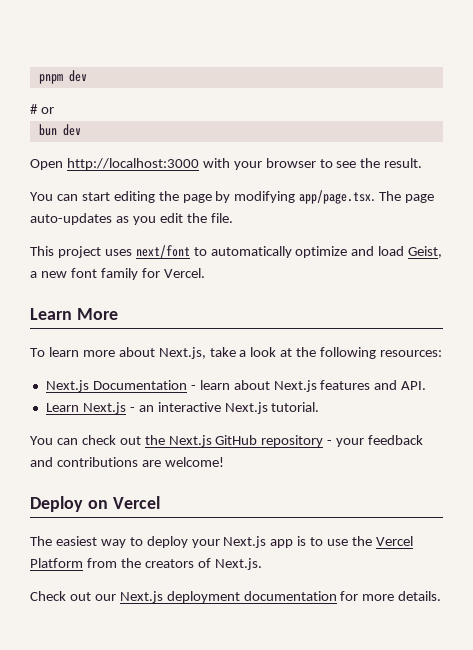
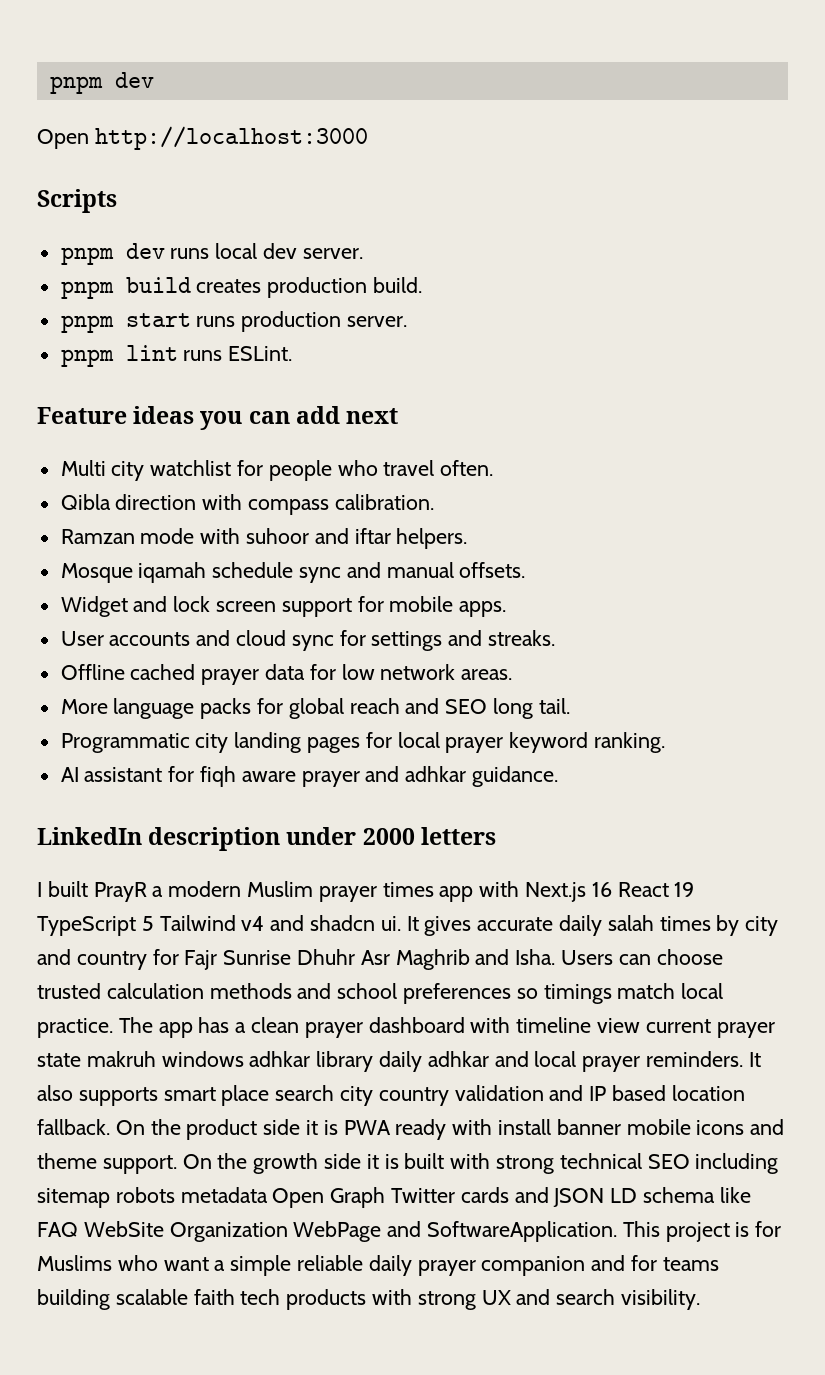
[30,104,54,114] [38,124,81,136] [30,158,423,170] [30,190,435,204] [30,213,233,225] [30,245,443,258] [30,268,205,280] [30,308,118,320] [30,347,443,359] [45,380,427,392] [45,402,320,414] [30,435,424,447] [30,457,224,467] [30,496,160,512] [30,536,413,548] [30,558,262,570] [30,591,442,603] # or // bun dev // Open http://localhost:3000 with your browser to see the result. // You can start editing the page by modifying app/page.tsx. The page auto-updates as you edit the file. // This project uses next/font to automatically optimize and load Geist, a new font family for Vercel. // Learn More // To learn more about Next.js, take a look at the following resources: // Next.js Documentation - learn about Next.js features and API. // Learn Next.js - an interactive Next.js tutorial. // You can check out the Next.js GitHub repository - your feedback and contributions are welcome! // Deploy on Vercel // The easiest way to deploy your Next.js app is to use the Vercel Platform from the creators of Next.js. // Check out our Next.js deployment documentation for more details. -> [37,126,368,150] [37,189,117,213] [60,243,363,265] [60,277,423,299] [60,311,408,333] [60,345,293,367] [37,406,399,430] [60,460,494,481] [60,494,434,515] [60,528,468,549] [60,562,526,583] [60,596,507,617] [60,630,556,651] [60,664,513,685] [60,698,570,719] [60,732,666,753] [60,766,559,787] [37,827,496,851] [37,881,695,902] [37,915,779,936] [37,949,723,970] [37,983,724,1004] [37,1017,775,1038] [37,1051,761,1072] [37,1085,745,1106] [37,1119,785,1140] [37,1153,779,1174] [37,1187,751,1208] [37,1221,782,1242] [37,1255,719,1276] [37,1289,701,1310] Open http://localhost:3000 // Scripts // pnpm dev runs local dev server. // pnpm build creates production build. // pnpm start runs production server. // pnpm lint runs ESLint. // Feature ideas you can add next // Multi city watchlist for people who travel often. // Qibla direction with compass calibration. // Ramzan mode with suhoor and iftar helpers. // Mosque iqamah schedule sync and manual offsets. // Widget and lock screen support for mobile apps. // User accounts and cloud sync for settings and streaks. // Offline cached prayer data for low network areas. // More language packs for global reach and SEO long tail. // Programmatic city landing pages for local prayer keyword ranking. // AI assistant for fiqh aware prayer and adhkar guidance. // LinkedIn description under 2000 letters // I built PrayR a modern Muslim prayer times app with Next.js 16 React 19 TypeScript 5 Tailwind v4 and shadcn ui. It gives accurate daily salah times by city and country for Fajr Sunrise Dhuhr Asr Maghrib and Isha. Users can choose trusted calculation methods and school preferences so timings match local practice. The app has a clean prayer dashboard with timeline view current prayer state makruh windows adhkar library daily adhkar and local prayer reminders. It also supports smart place search city country validation and IP based location fallback. On the product side it is PWA ready with install banner mobile icons and theme support. On the growth side it is built with strong technical SEO including sitemap robots metadata Open Graph Twitter cards and JSON LD schema like FAQ WebSite Organization WebPage and SoftwareApplication. This project is for Muslims who want a simple reliable daily prayer companion and for teams building scalable faith tech products with strong UX and search visibility.

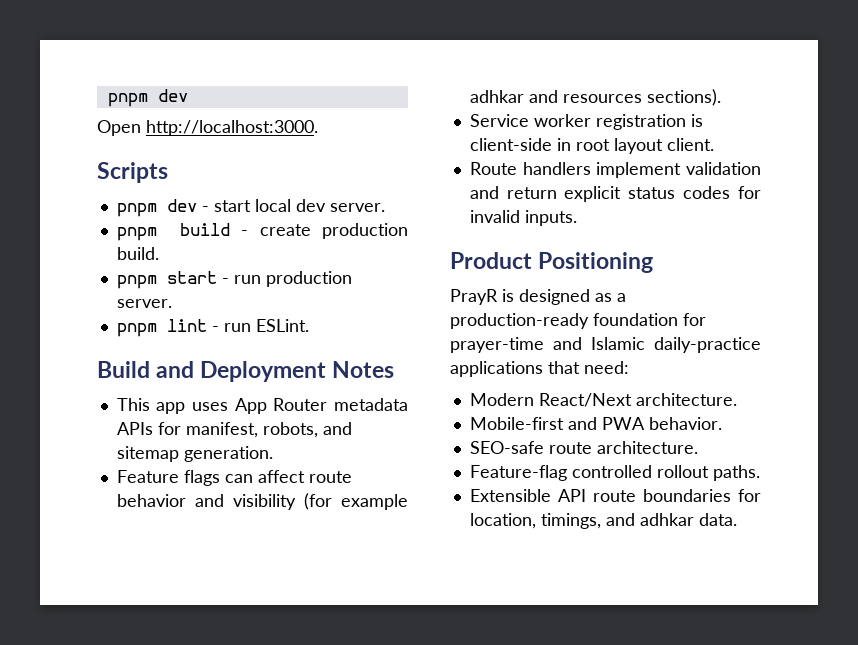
[94,126,368,150] http://localhost:3000 -> [146,120,318,136] http://localhost:3000.
[170,248,210,259] runs -> [201,200,251,212] - start
[196,279,262,293] creates -> [241,224,311,236] - create
[196,316,236,327] runs -> [221,275,261,284] - run
[183,350,223,361] runs -> [211,323,251,332] - run
[37,406,399,430] [60,460,494,481] [60,494,434,515] [60,528,468,549] [60,562,526,583] [60,596,507,617] [60,630,556,651] [60,664,513,685] [60,698,570,719] [60,732,666,753] [60,766,559,787] [37,827,496,851] [37,881,695,902] [37,915,779,936] [37,949,723,970] [37,983,724,1004] [37,1017,775,1038] [37,1051,761,1072] [37,1085,745,1106] [37,1119,785,1140] [37,1153,779,1174] [37,1187,751,1208] [37,1221,782,1242] [37,1255,719,1276] [37,1289,701,1310] Feature ideas you can add next // Multi city watchlist for people who travel often. // Qibla direction with compass calibration. // Ramzan mode with suhoor and iftar helpers. // Mosque iqamah schedule sync and manual offsets. // Widget and lock screen support for mobile apps. // User accounts and cloud sync for settings and streaks. // Offline cached prayer data for low network areas. // More language packs for global reach and SEO long tail. // Programmatic city landing pages for local prayer keyword ranking. // AI assistant for fiqh aware prayer and adhkar guidance. // LinkedIn description under 2000 letters // I built PrayR a modern Muslim prayer times app with Next.js 16 React 19 TypeScript 5 Tailwind v4 and shadcn ui. It gives accurate daily salah times by city and country for Fajr Sunrise Dhuhr Asr Maghrib and Isha. Users can choose trusted calculation methods and school preferences so timings match local practice. The app has a clean prayer dashboard with timeline view current prayer state makruh windows adhkar library daily adhkar and local prayer reminders. It also supports smart place search city country validation and IP based location fallback. On the product side it is PWA ready with install banner mobile icons and theme support. On the growth side it is built with strong technical SEO including sitemap robots metadata Open Graph Twitter cards and JSON LD schema like FAQ WebSite Organization WebPage and SoftwareApplication. This project is for Muslims who want a simple reliable daily prayer companion and for teams building scalable faith tech products with strong UX and search visibility. -> [97,361,395,382] [116,398,408,414] [116,422,352,438] [116,446,273,462] [116,470,352,486] [116,493,408,510] [469,89,721,106] [469,114,703,130] [469,138,714,154] [469,162,761,178] [469,186,761,202] [469,210,577,226] [450,252,654,273] [450,289,626,305] [450,313,706,329] [450,337,761,353] [450,361,629,377] [469,393,737,407] [469,417,722,430] [469,441,698,454] [469,465,760,481] [469,489,761,502] [469,513,737,529] Build and Deployment Notes // This app uses App Router metadata APIs for manifest, robots, and sitemap generation. // Feature flags can affect route behavior and visibility (for example adhkar and resources sections). // Service worker registration is client-side in root layout client. // Route handlers implement validation and return explicit status codes for invalid inputs. // Product Positioning // PrayR is designed as a production-ready foundation for prayer-time and Islamic daily-practice applications that need: // Modern React/Next architecture. // Mobile-first and PWA behavior. // SEO-safe route architecture. // Feature-flag controlled rollout paths. // Extensible API route boundaries for location, timings, and adhkar data.

